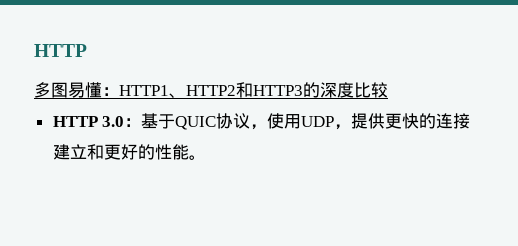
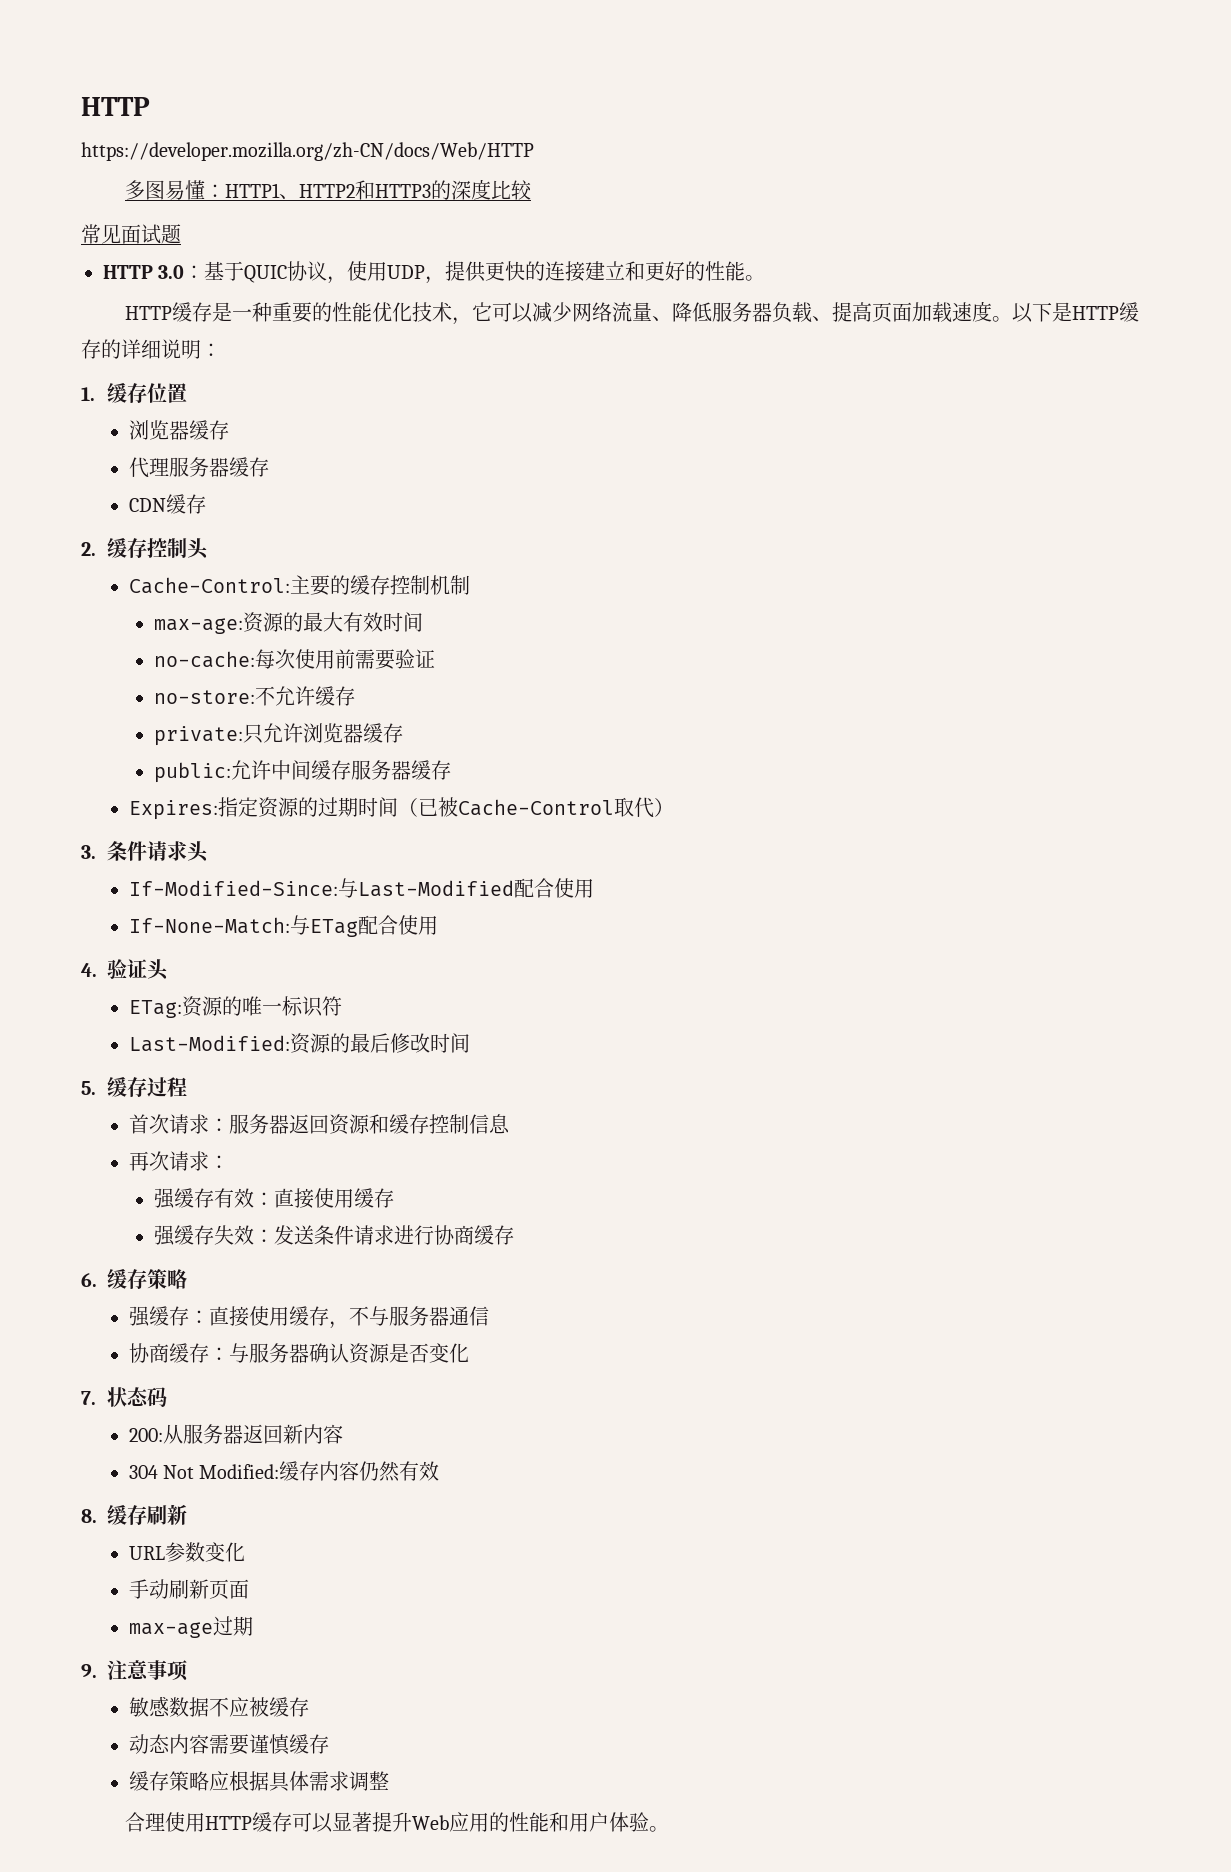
[34,44,87,57] HTTP -> [81,97,150,116] [81,142,534,161] HTTP // https://developer.mozilla.org/zh-CN/docs/Web/HTTP
(388, 90) none -> [81,224,181,244] // 常见面试题
(206, 157) none -> [124,301,1139,325] [81,339,221,359] [81,383,187,403] [128,420,229,440] [128,457,269,478] [128,494,206,514] [81,538,209,559] [128,575,470,596] [154,612,424,634] [154,649,436,670] [154,686,356,706] [154,723,404,746] [154,760,452,783] [128,797,674,820] [81,841,209,862] [128,878,594,898] [128,915,438,937] [81,959,169,980] [128,996,342,1018] [128,1033,470,1054] [81,1077,187,1097] [128,1114,510,1135] [128,1151,229,1171] [154,1188,395,1209] [154,1225,515,1246] [81,1269,187,1289] [128,1306,489,1329] [128,1343,469,1364] [81,1387,167,1407] [128,1424,343,1444] [128,1461,440,1482] [81,1504,187,1525] [128,1542,245,1562] [128,1579,249,1599] [128,1616,253,1638] [81,1660,188,1681] [128,1696,309,1717] [128,1734,329,1755] [128,1771,389,1792] [124,1812,669,1833] // HTTP缓存是一种重要的性能优化技术，它可以减少网络流量、降低服务器负载、提高页面加载速度。以下是HTTP缓存的详细说明： // 1.缓存位置 // 浏览器缓存 // 代理服务器缓存 // CDN缓存 // 2.缓存控制头 // Cache-Control:主要的缓存控制机制 // max-age:资源的最大有效时间 // no-cache:每次使用前需要验证 // no-store:不允许缓存 // private:只允许浏览器缓存 // public:允许中间缓存服务器缓存 // Expires:指定资源的过期时间（已被Cache-Control取代） // 3.条件请求头 // If-Modified-Since:与Last-Modified配合使用 // If-None-Match:与ETag配合使用 // 4.验证头 // ETag:资源的唯一标识符 // Last-Modified:资源的最后修改时间 // 5.缓存过程 // 首次请求：服务器返回资源和缓存控制信息 // 再次请求： // 强缓存有效：直接使用缓存 // 强缓存失效：发送条件请求进行协商缓存 // 6.缓存策略 // 强缓存：直接使用缓存，不与服务器通信 // 协商缓存：与服务器确认资源是否变化 // 7.状态码 // 200:从服务器返回新内容 // 304 Not Modified:缓存内容仍然有效 // 8.缓存刷新 // URL参数变化 // 手动刷新页面 // max-age过期 // 9.注意事项 // 敏感数据不应被缓存 // 动态内容需要谨慎缓存 // 缓存策略应根据具体需求调整 // 合理使用HTTP缓存可以显著提升Web应用的性能和用户体验。

